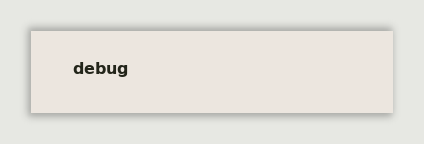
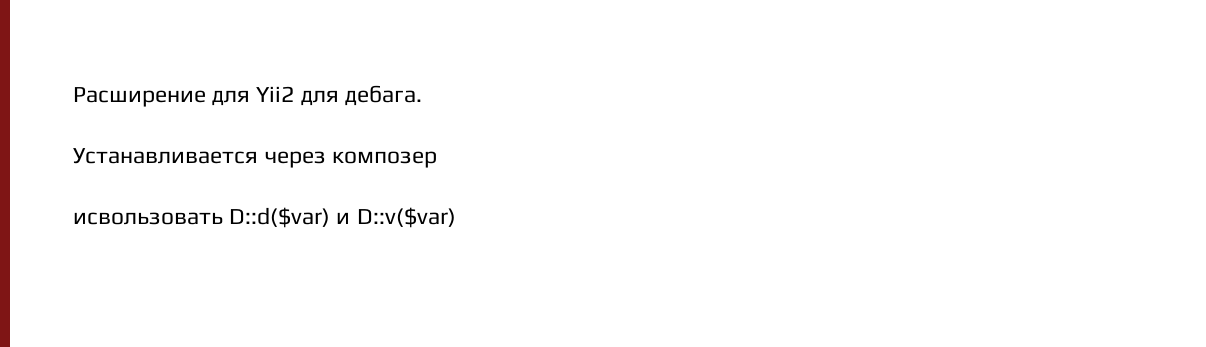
[73,62,128,77] debug -> [73,85,422,107] [73,148,438,168] [73,207,456,228] Расширение для Yii2 для дебага. // Устанавливается через композер // исвользовать D::d($var) и D::v($var)

